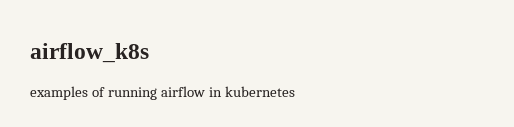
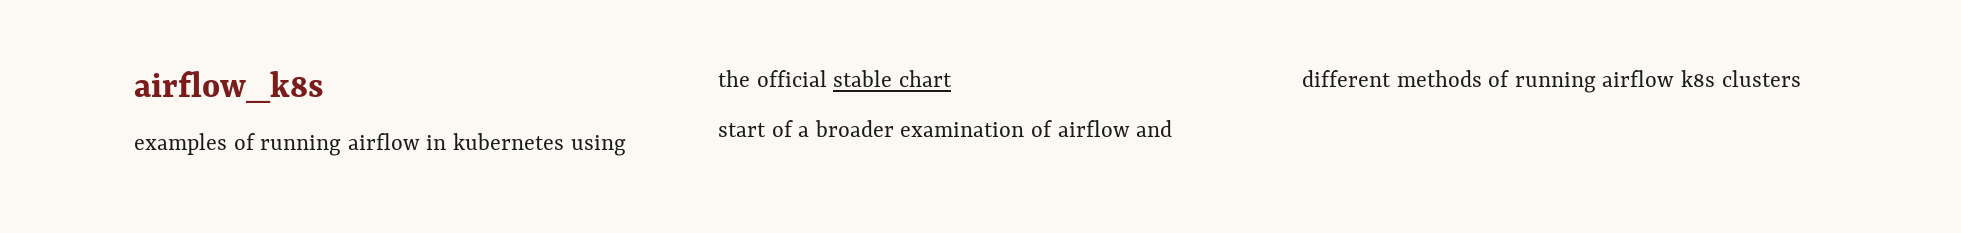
(295, 91) none -> [570,135,626,156] [718,70,952,87] [718,120,1173,137] [1302,70,1801,93] using the official stable chart // start of a broader examination of airflow and different methods of running airflow k8s clusters

